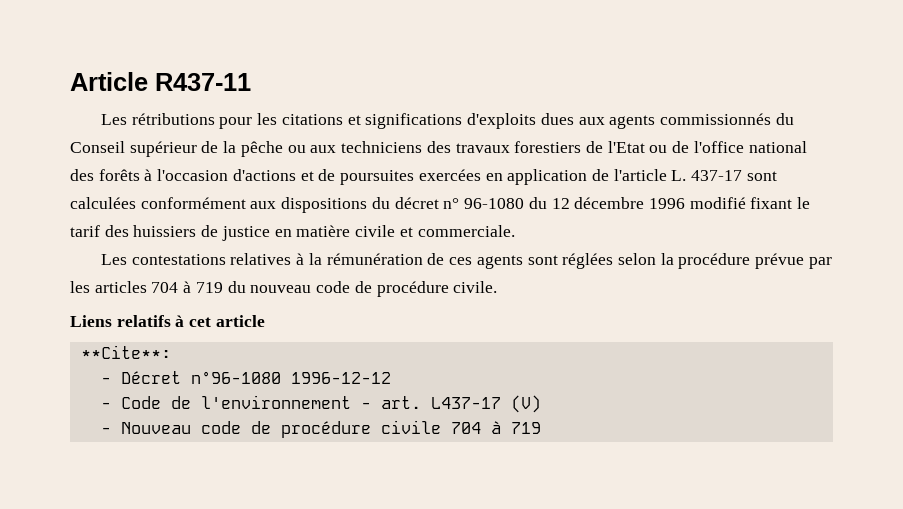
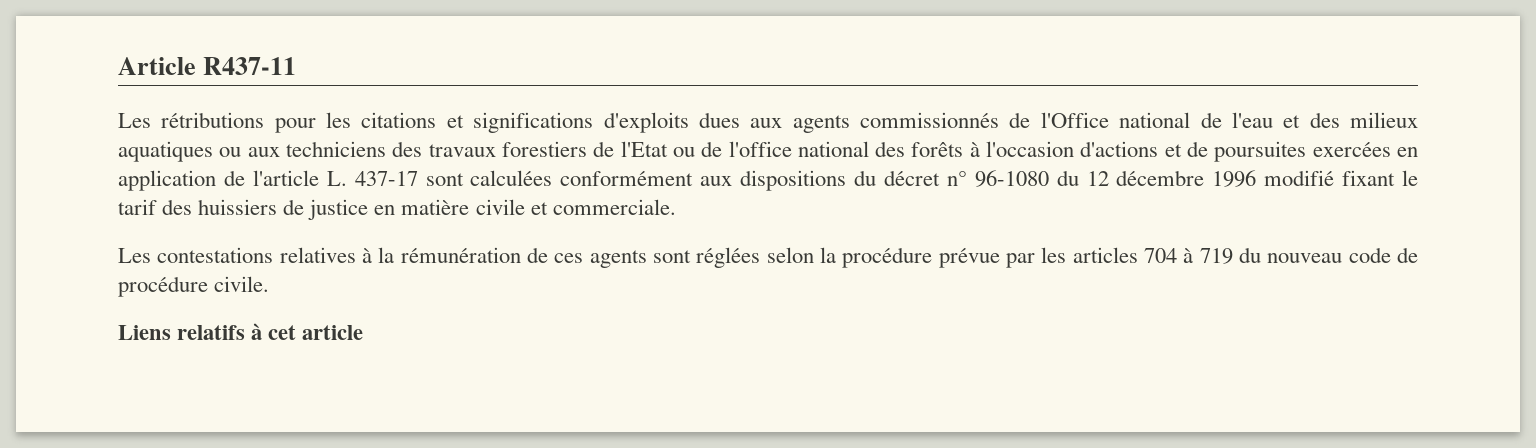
[775,113,794,125] [70,141,283,157] du Conseil supérieur de la pêche -> [1009,112,1419,128] [118,141,213,162] de l'Office national de l'eau et des milieux aquatiques
[80,345,171,359] [100,371,391,384] [100,395,541,413] [100,420,541,438] // **Cite**: // - Décret n°96-1080 1996-12-12 // - Code de l'environnement - art. L437-17 (V) // - Nouveau code de procédure civile 704 à 719 -> (364, 332) none

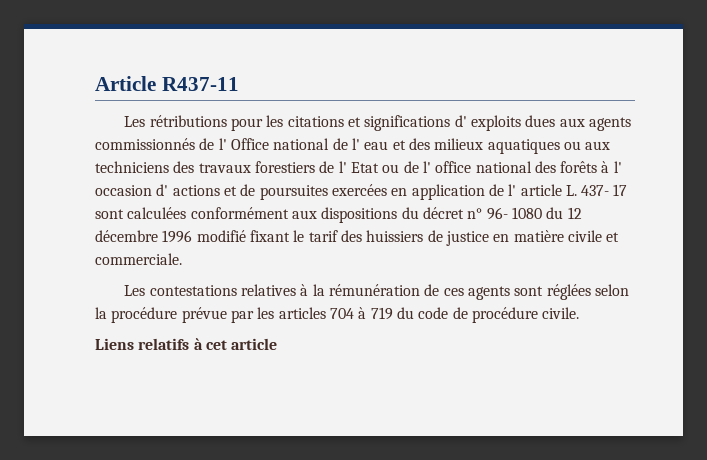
[603,112,689,133] d'exploits -> [454,115,521,131] d' exploits
[1040,112,1273,128] l'Office national de l'eau -> [218,138,389,150] l' Office national de l' eau
[620,141,1159,157] l'Etat ou de l'office national des forêts à l'occasion d'actions -> [338,161,622,173] [95,184,220,196] l' Etat ou de l' office national des forêts à l' occasion d' actions
[252,170,418,186] l'article L. 437-17 -> [508,184,628,196] l' article L. 437- 17
[974,170,1049,187] 96-1080 -> [486,207,542,220] 96- 1080
[1267,253,1343,263] nouveau -> (414, 313) none

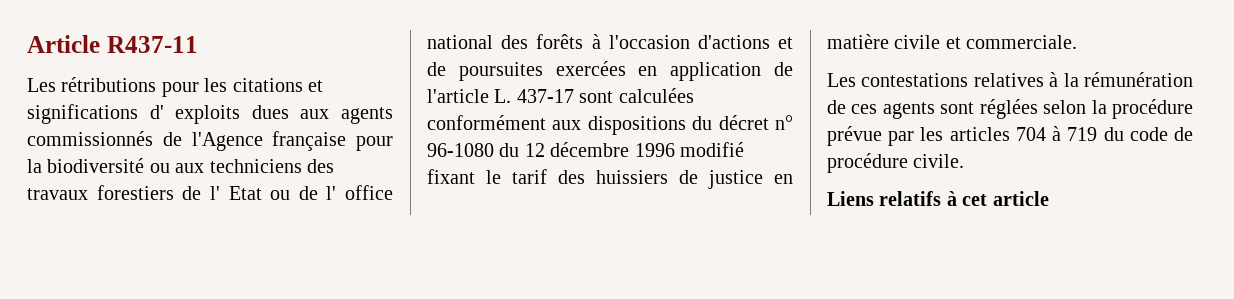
[218,138,560,154] l' Office national de l' eau et des milieux aquatiques -> [191,131,393,151] [27,158,145,173] l'Agence française pour la biodiversité
[613,161,622,173] [95,184,220,196] l' occasion d' actions -> [608,35,770,49] l'occasion d'actions
[508,184,628,196] l' article L. 437- 17 -> [427,89,574,103] l'article L. 437-17
[486,207,542,220] 96- 1080 -> [427,143,494,157] 96-1080

